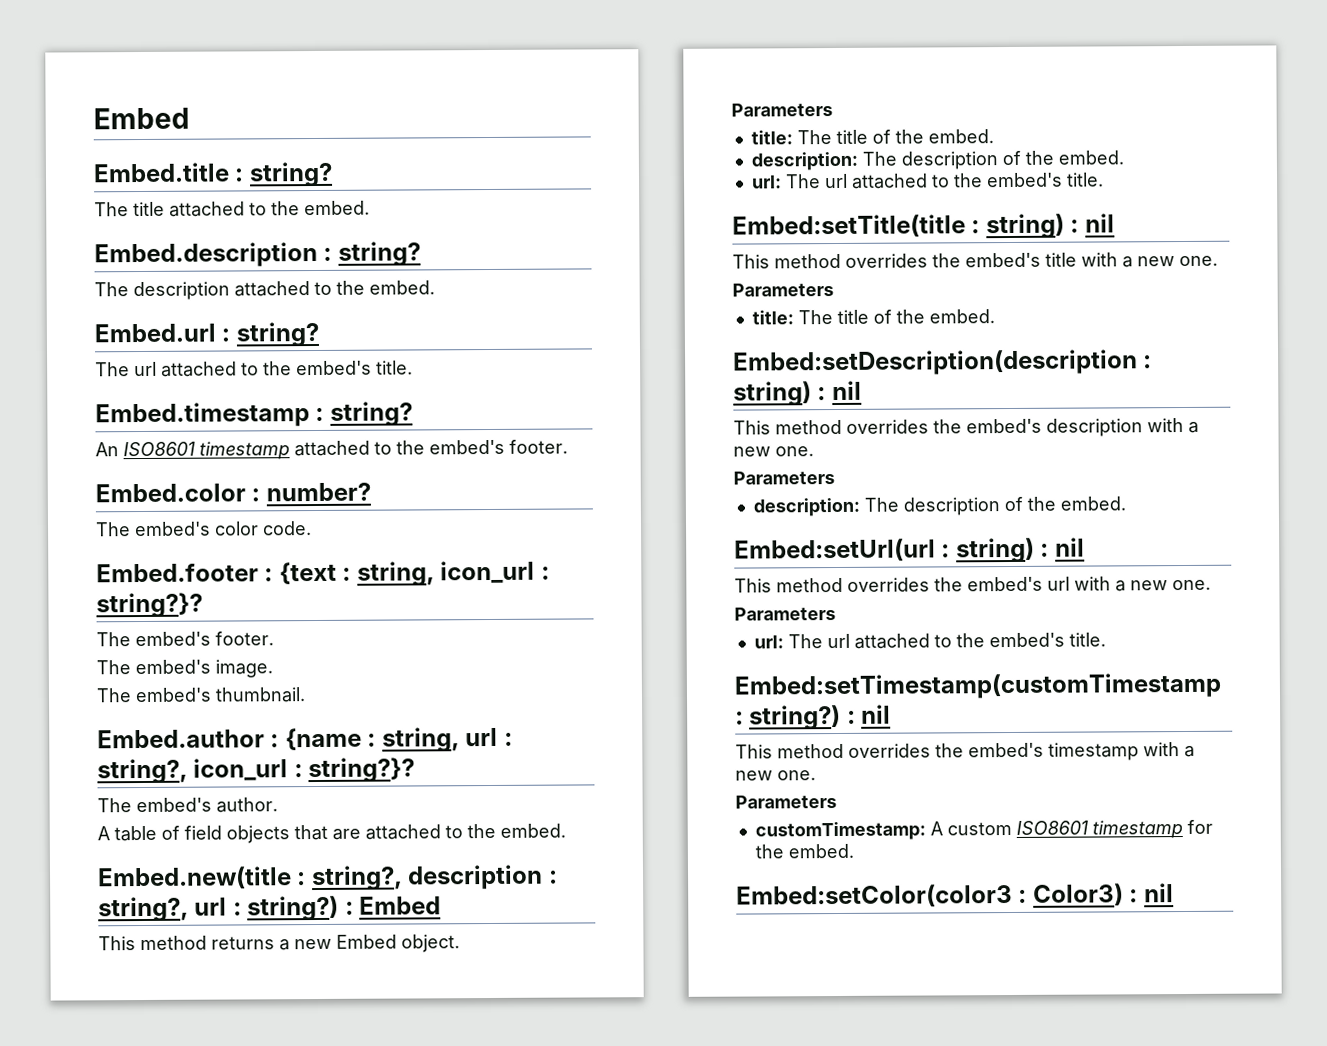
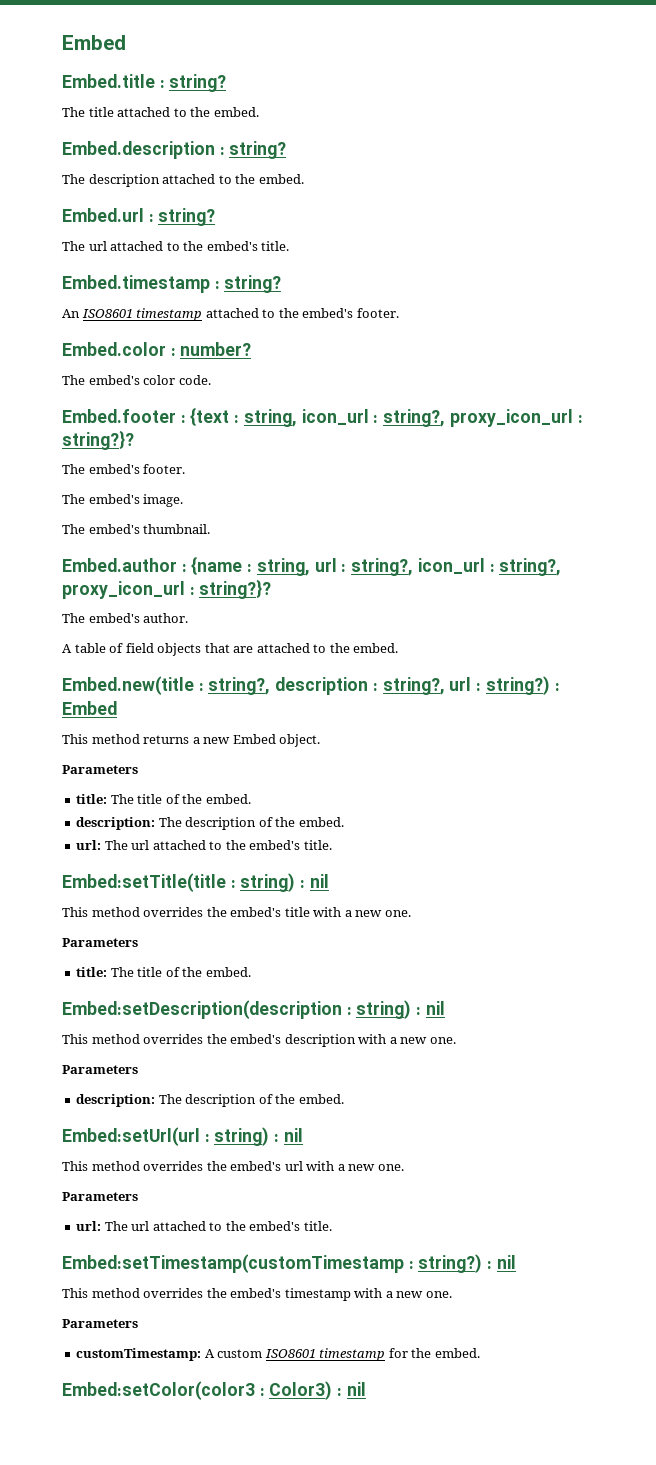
(550, 573) none -> [383,409,583,427] string?, proxy_icon_url :
(303, 771) none -> [499,558,562,576] [62,581,195,599] string?, proxy_icon_url :

